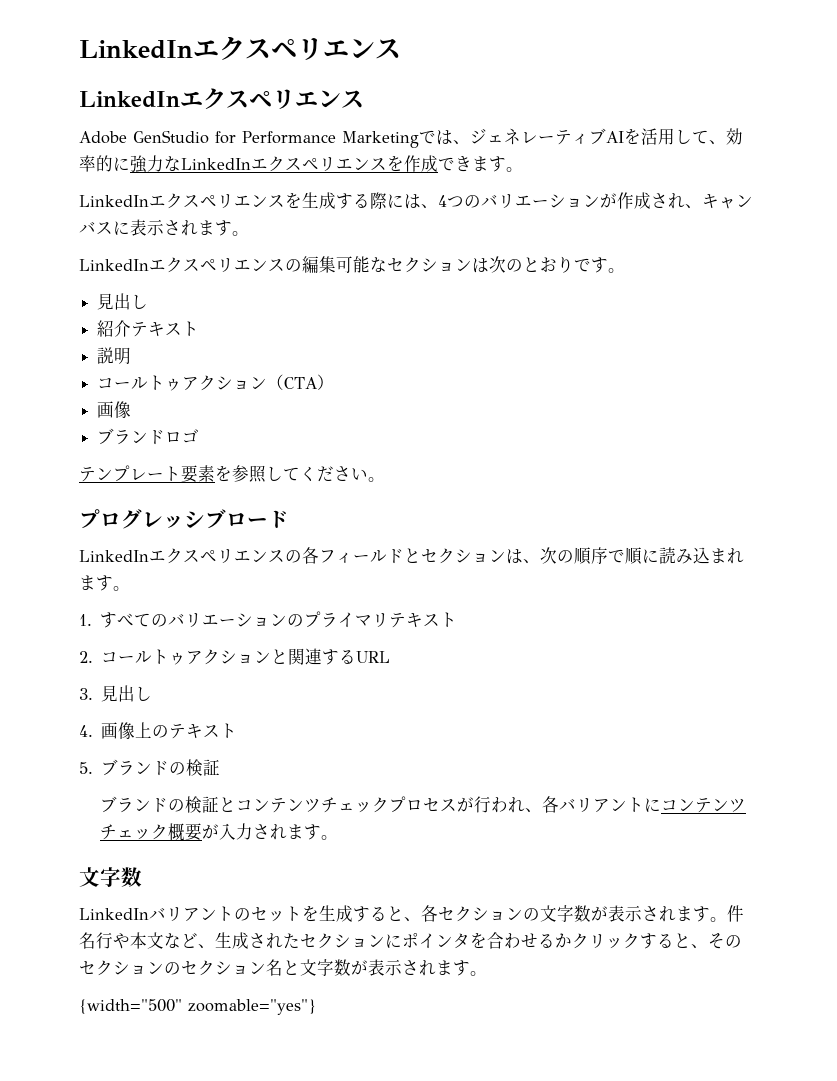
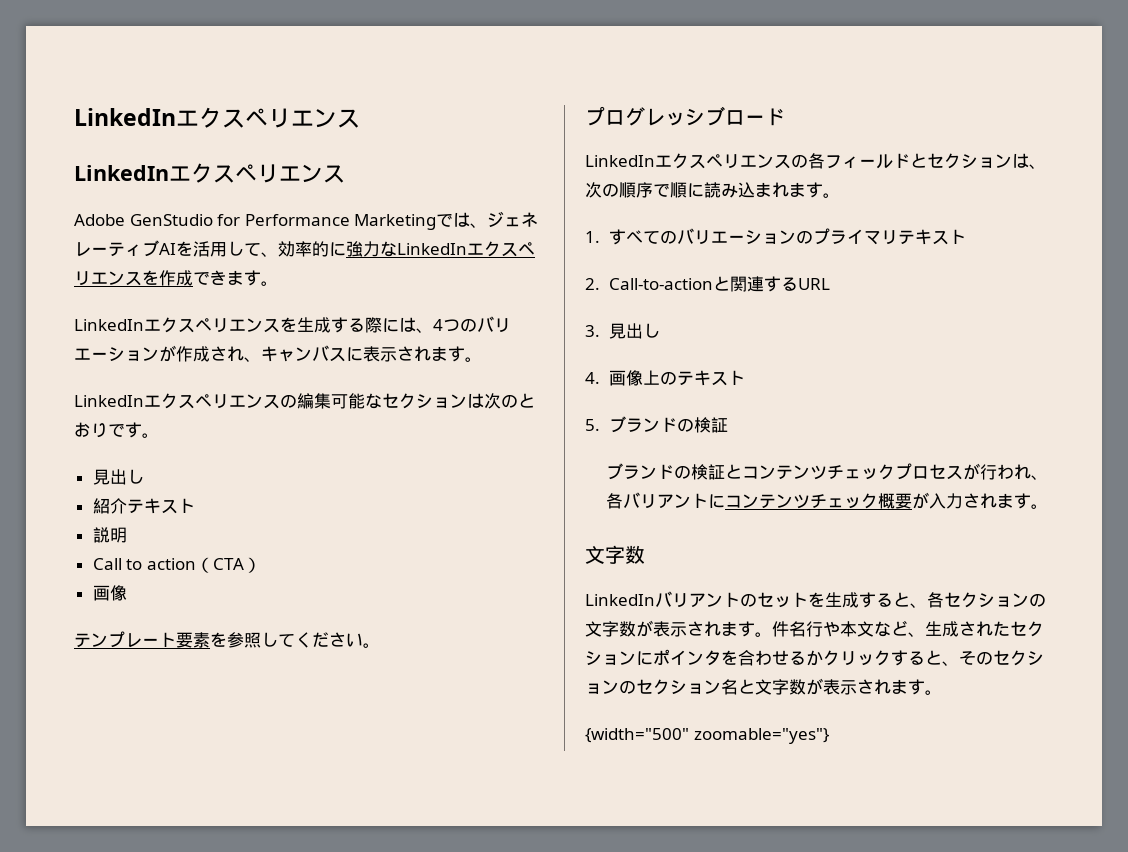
[97,375,268,391] コールトゥアクション -> [92,558,196,570] Call to action
[97,428,200,445] // ブランドロゴ -> (127, 593) none
[101,649,272,665] コールトゥアクション -> [608,278,713,290] Call-to-action

